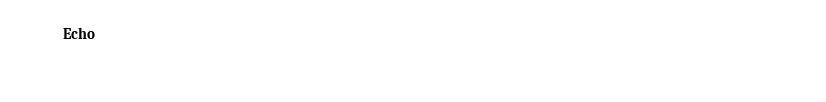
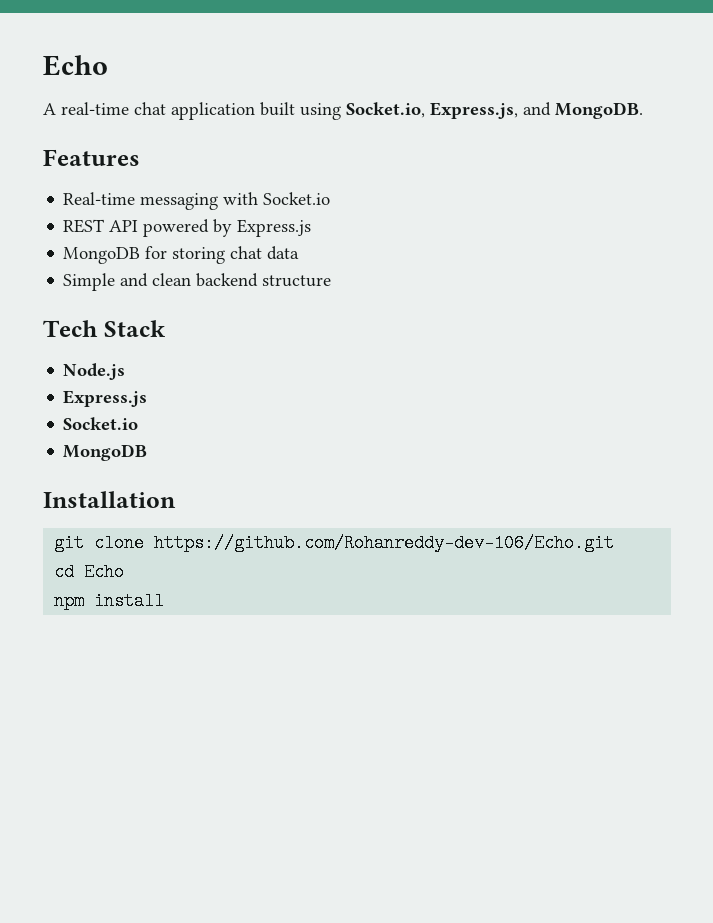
[63,27,95,39] Echo -> [43,55,108,76] [43,102,643,120] [43,149,140,166] [63,192,331,210] [63,219,312,237] [63,246,300,264] [63,273,332,291] [43,320,166,337] [63,363,126,380] [63,390,148,407] [63,417,139,430] [63,444,148,461] [43,491,176,508] [54,534,615,552] [54,563,125,581] [54,592,165,610] Echo // A real-time chat application built using Socket.io, Express.js, and MongoDB. // Features // Real-time messaging with Socket.io // REST API powered by Express.js // MongoDB for storing chat data // Simple and clean backend structure // Tech Stack // Node.js // Express.js // Socket.io // MongoDB // Installation // git clone https://github.com/Rohanreddy-dev-106/Echo.git // cd Echo // npm install

